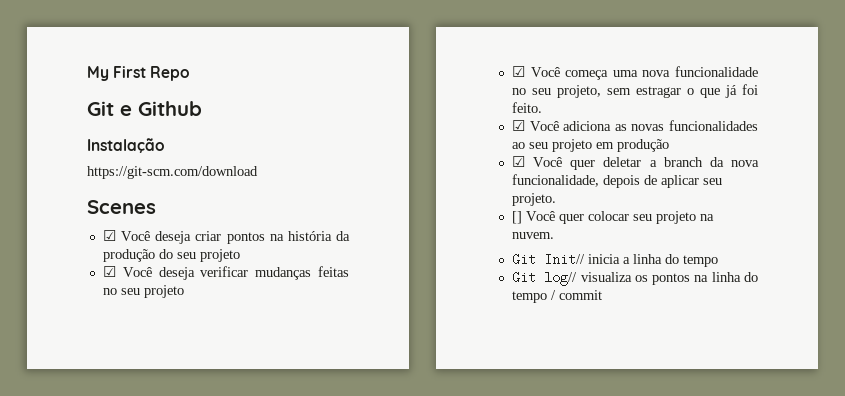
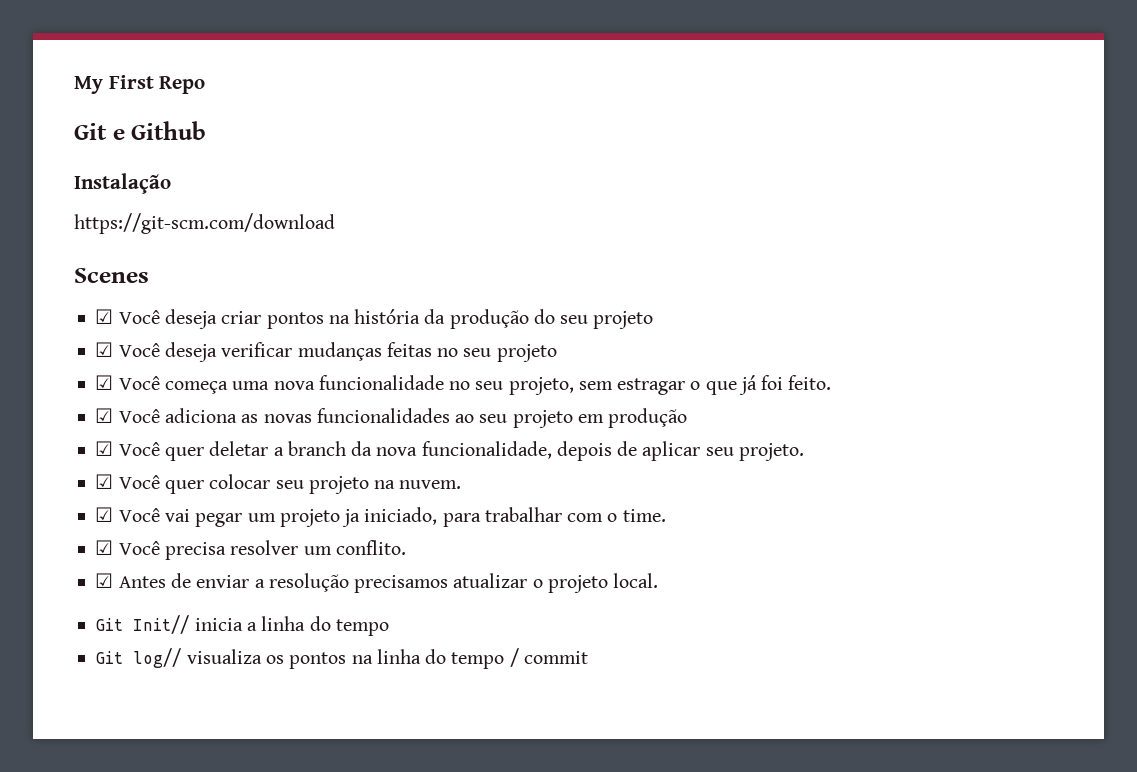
[511,211,522,224] [] -> [95,474,114,489] ☑
(554, 235) none -> [95,507,666,527] [95,540,406,560] [95,573,659,593] // ☑ Você vai pegar um projeto ja iniciado, para trabalhar com o time. // ☑ Você precisa resolver um conflito. // ☑ Antes de enviar a resolução precisamos atualizar o projeto local.

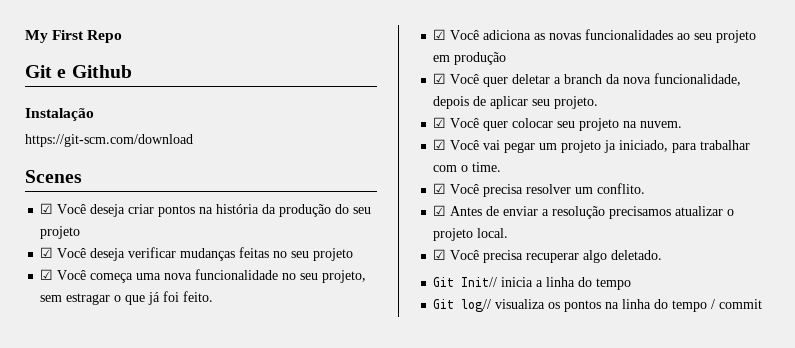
(659, 580) none -> [433,249,663,263] // ☑ Você precisa recuperar algo deletado.

